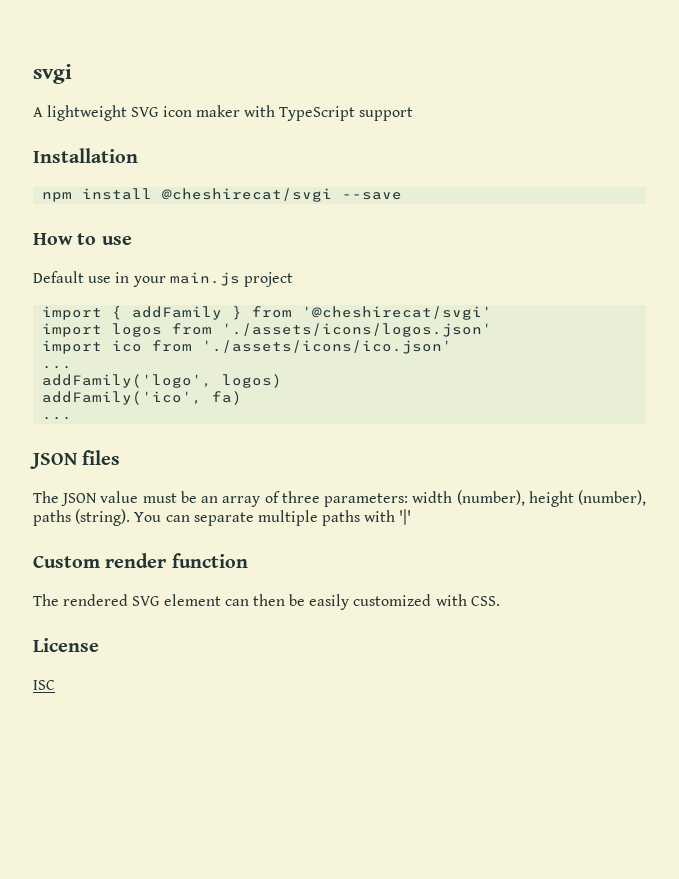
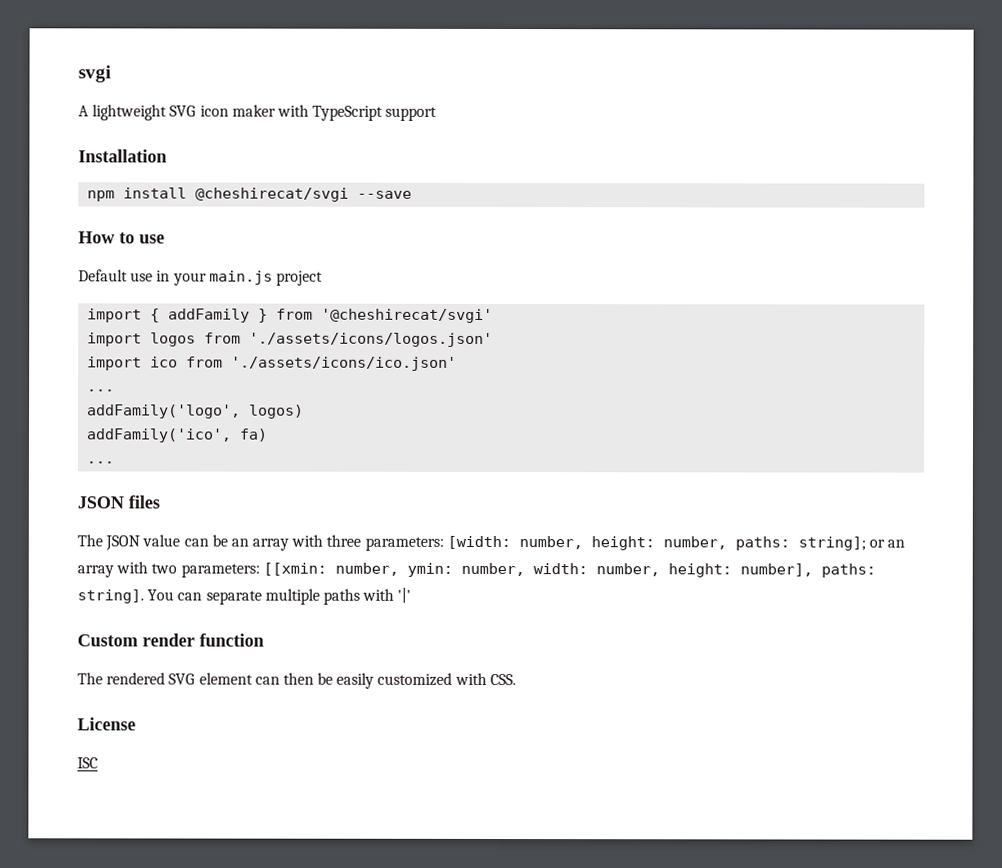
[142,493,177,503] must -> [183,538,209,547] can
[264,491,280,503] of -> [291,534,324,547] with
[412,490,646,507] [33,509,131,526] width (number), height (number), paths (string). -> [446,535,906,551] [77,561,876,578] [77,589,144,604] [width: number, height: number, paths: string]; or an array with two parameters: [[xmin: number, ymin: number, width: number, height: number], paths: string].

